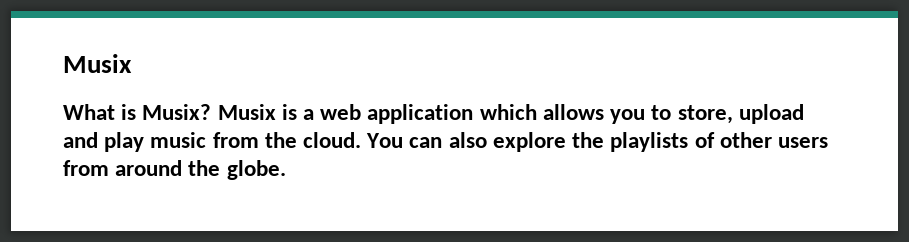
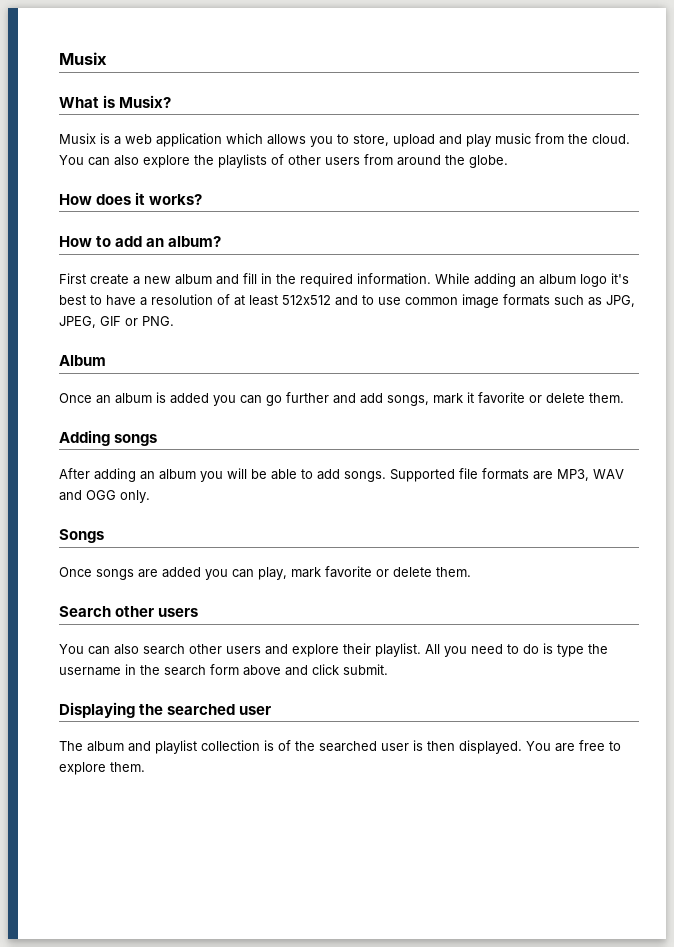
(212, 112) none -> (172, 101) //
(286, 170) none -> [59,192,203,205] [59,236,222,247] [59,273,629,287] [59,294,635,308] [59,316,174,328] [59,355,106,366] [59,392,624,406] [59,430,158,446] [59,468,624,482] [59,490,150,503] [59,529,104,543] [59,566,471,580] [59,606,199,617] [59,643,608,657] [59,664,388,676] [59,702,272,718] [59,740,621,754] [59,762,145,775] // How does it works? // How to add an album? // First create a new album and fill in the required information. While adding an album logo it's best to have a resolution of at least 512x512 and to use common image formats such as JPG, JPEG, GIF or PNG. // Album // Once an album is added you can go further and add songs, mark it favorite or delete them. // Adding songs // After adding an album you will be able to add songs. Supported file formats are MP3, WAV and OGG only. // Songs // Once songs are added you can play, mark favorite or delete them. // Search other users // You can also search other users and explore their playlist. All you need to do is type the username in the search form above and click submit. // Displaying the searched user // The album and playlist collection is of the searched user is then displayed. You are free to explore them.

